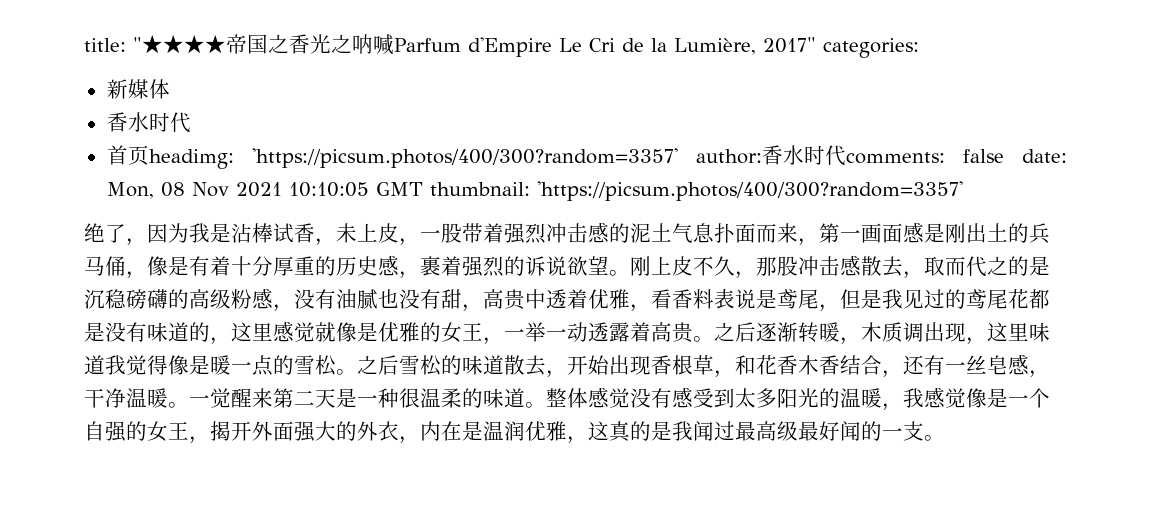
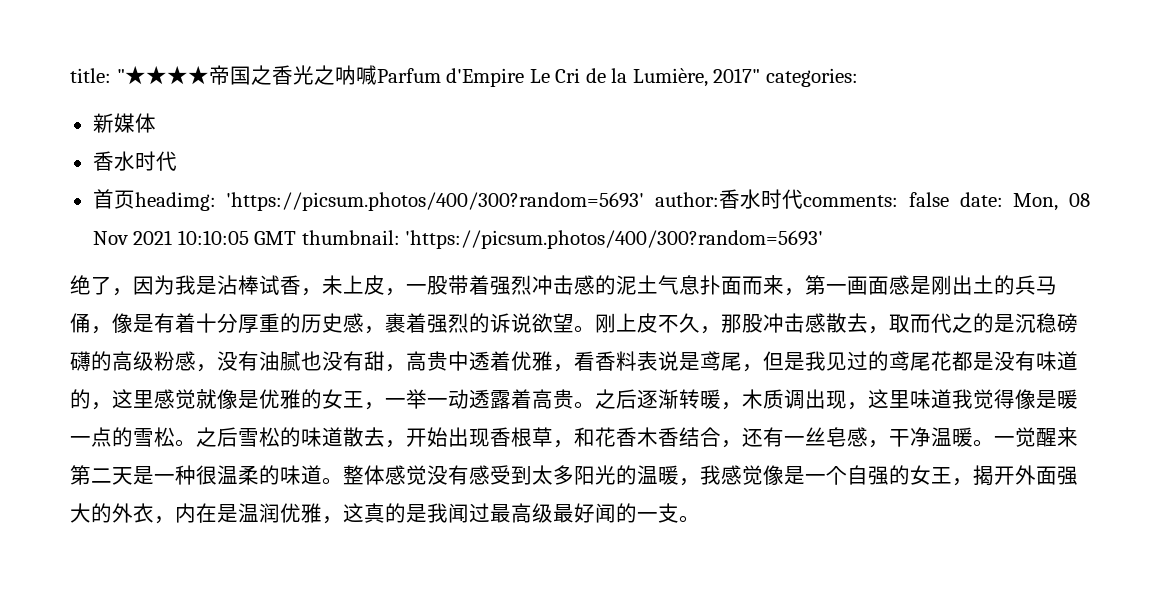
[251,148,678,168] 'https://picsum.photos/400/300?random=3357' -> [226,192,645,211] 'https://picsum.photos/400/300?random=5693'
[536,181,963,201] 'https://picsum.photos/400/300?random=3357' -> [405,230,824,249] 'https://picsum.photos/400/300?random=5693'

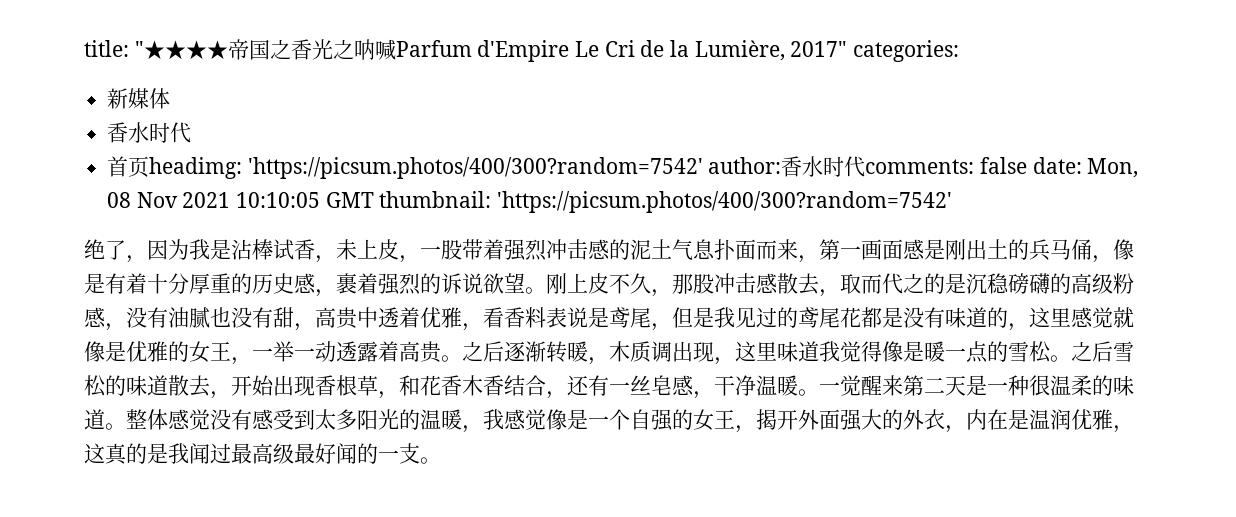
[226,192,645,211] 'https://picsum.photos/400/300?random=5693' -> [247,157,703,179] 'https://picsum.photos/400/300?random=7542'
[405,230,824,249] 'https://picsum.photos/400/300?random=5693' -> [497,191,953,213] 'https://picsum.photos/400/300?random=7542'

